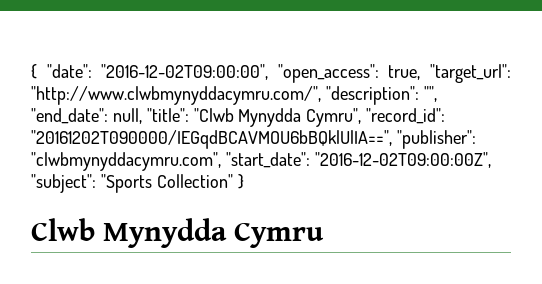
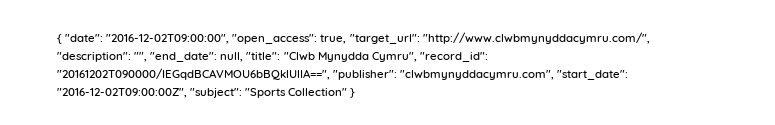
[31,218,325,248] // Clwb Mynydda Cymru -> (356, 93) none

